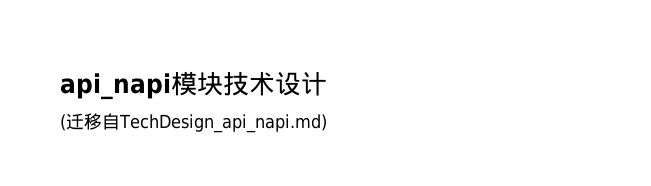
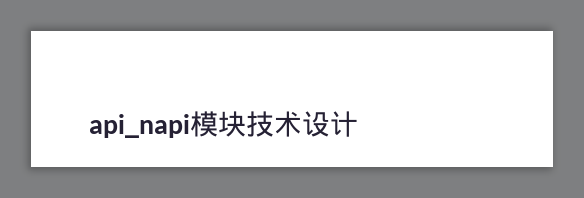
[60,113,327,133] // (迁移自TechDesign_api_napi.md) -> (358, 124) none

